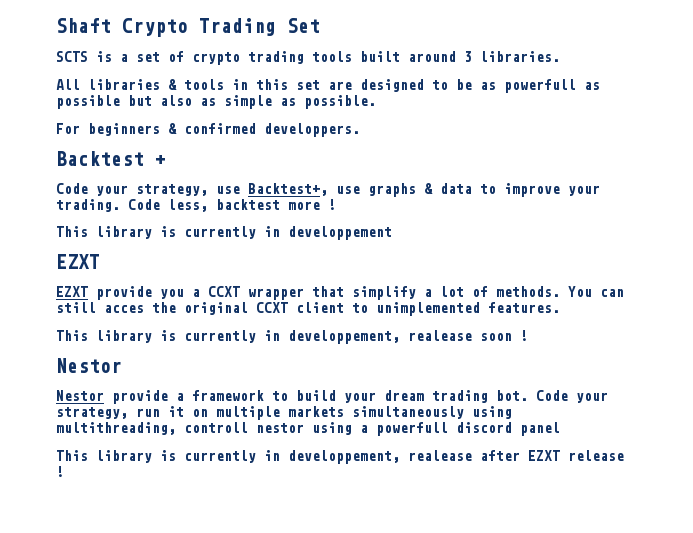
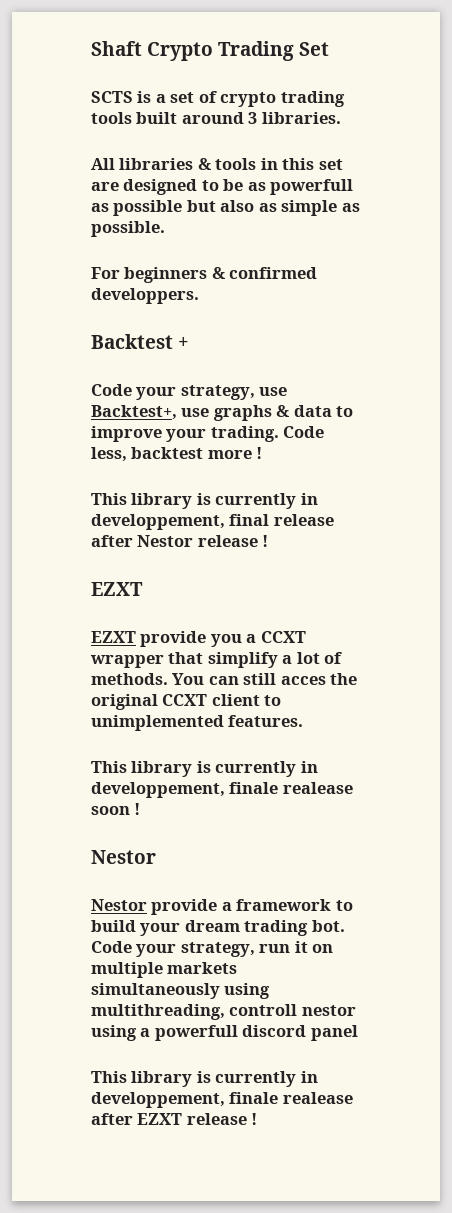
[288,226,392,240] developpement -> [91,514,334,530] [91,535,269,547] developpement, final release after Nestor release !
(400, 337) none -> [229,782,279,794] finale
(400, 457) none -> [229,1092,279,1104] finale

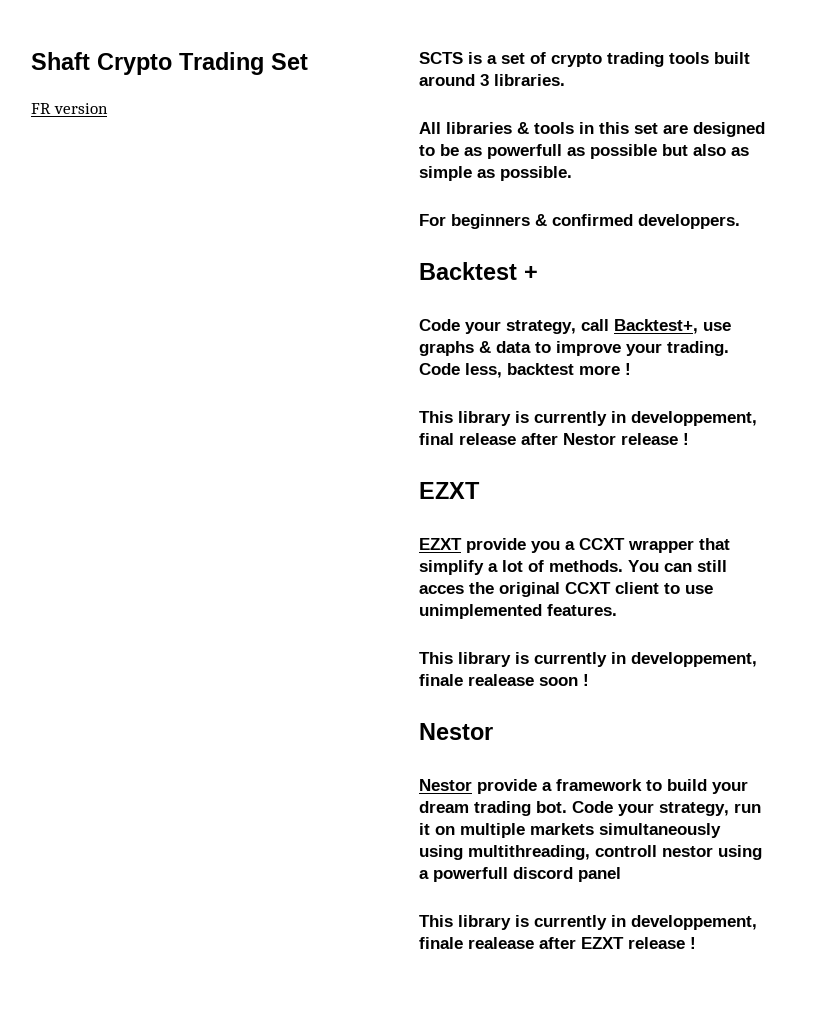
(330, 49) none -> [31,103,108,114] // FR version
[259,387,288,396] use -> [581,319,609,331] call
(282, 700) none -> [685,585,713,594] use

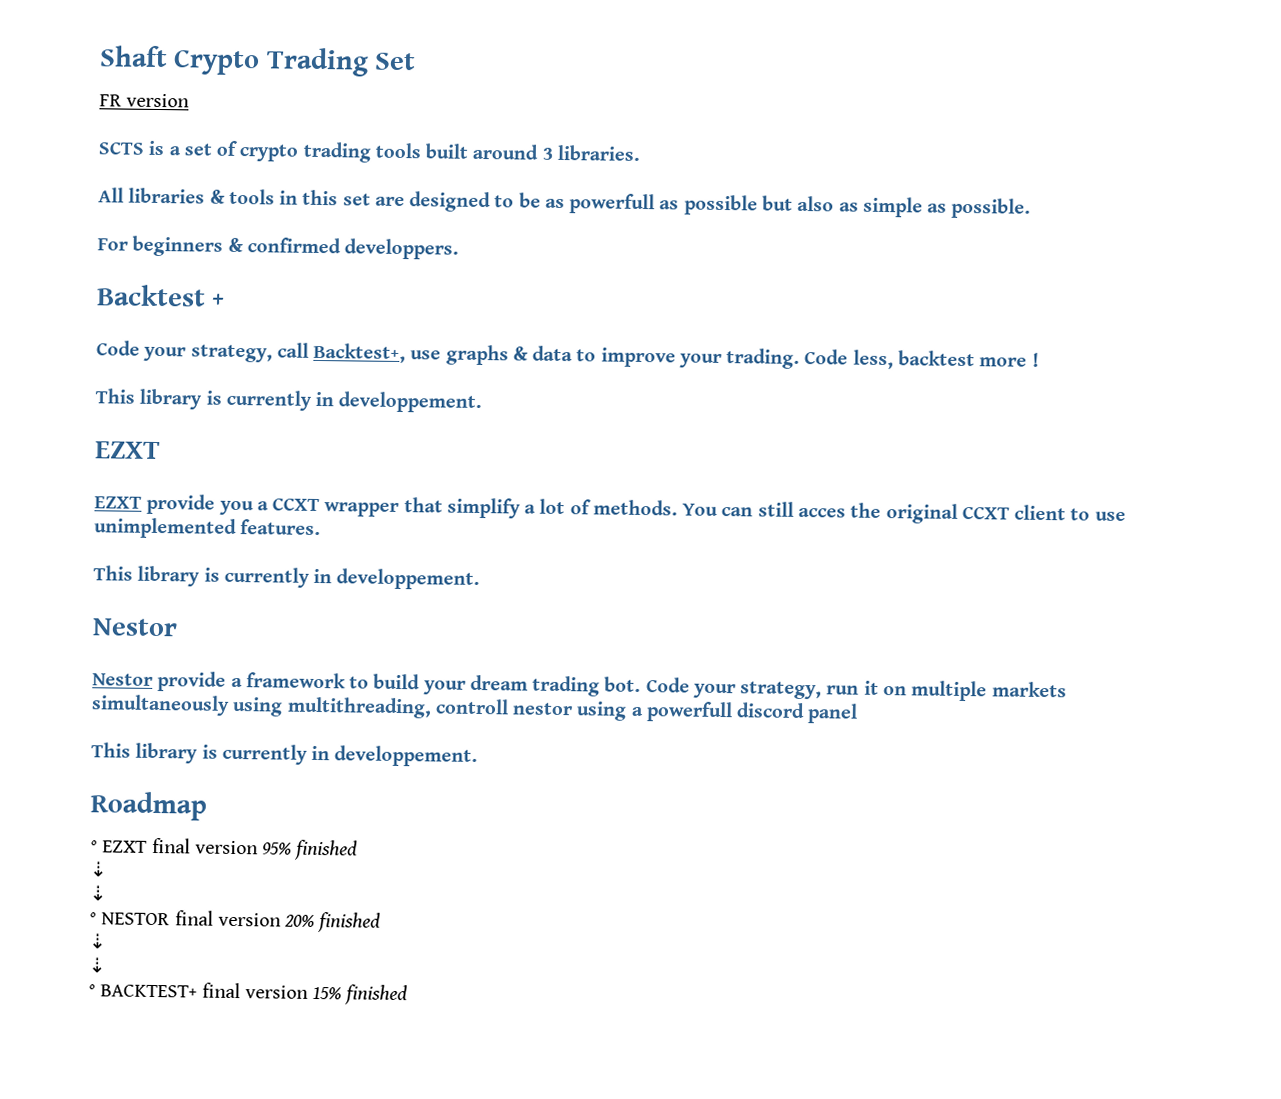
[631,411,757,426] [419,433,689,445] developpement, final release after Nestor release ! -> [338,391,483,414] developpement.
[631,652,757,667] [419,674,589,686] developpement, finale realease soon ! -> [336,568,481,591] developpement.
[631,915,757,930] [419,937,696,949] developpement, finale realease after EZXT release ! -> [334,745,479,768] [90,791,207,821] [90,837,359,861] [89,861,108,878] [89,885,107,902] [89,910,382,933] [89,933,107,950] [88,957,106,974] [88,982,409,1006] developpement. // Roadmap // ° EZXT final version 95% finished // ⇣ // ⇣ // ° NESTOR final version 20% finished // ⇣ // ⇣ // ° BACKTEST+ final version 15% finished

